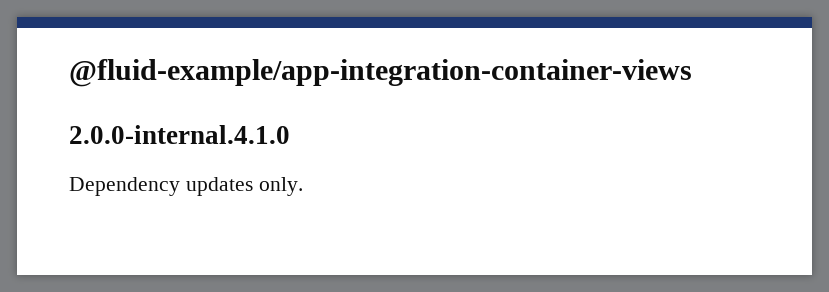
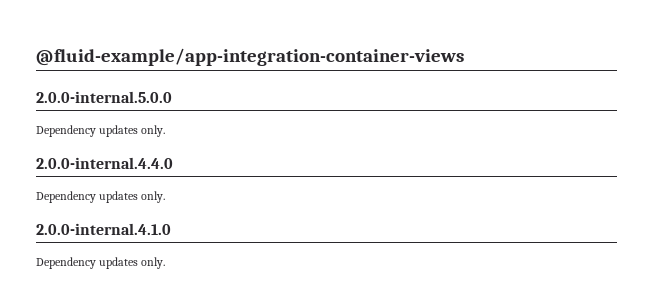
(692, 73) none -> [36,91,172,103] [36,125,166,137] [36,157,173,169] [36,191,166,203] // 2.0.0-internal.5.0.0 // Dependency updates only. // 2.0.0-internal.4.4.0 // Dependency updates only.

